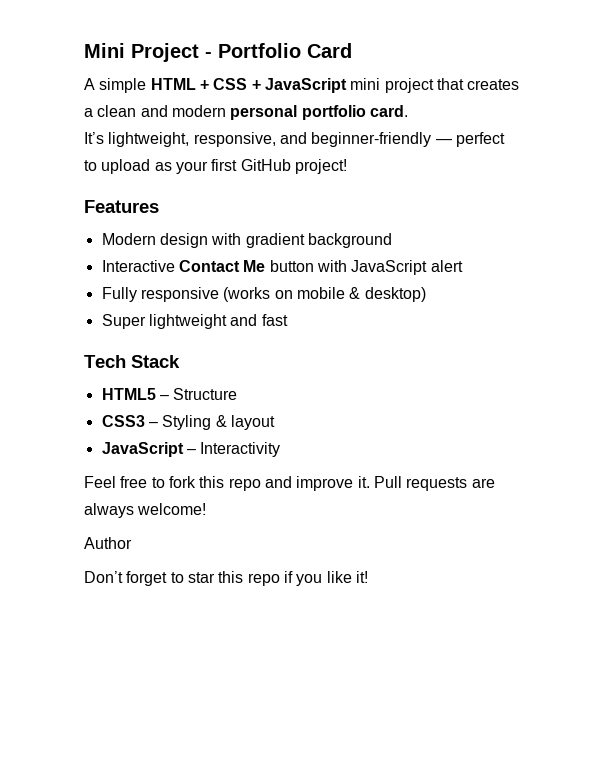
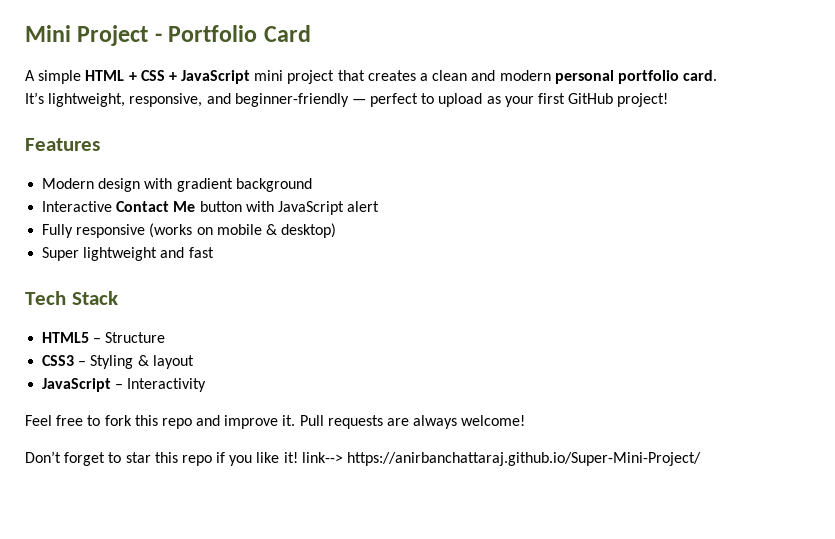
[84,537,132,549] // Author -> (526, 420) none
(368, 577) none -> [301,452,702,466] link--> https://anirbanchattaraj.github.io/Super-Mini-Project/

